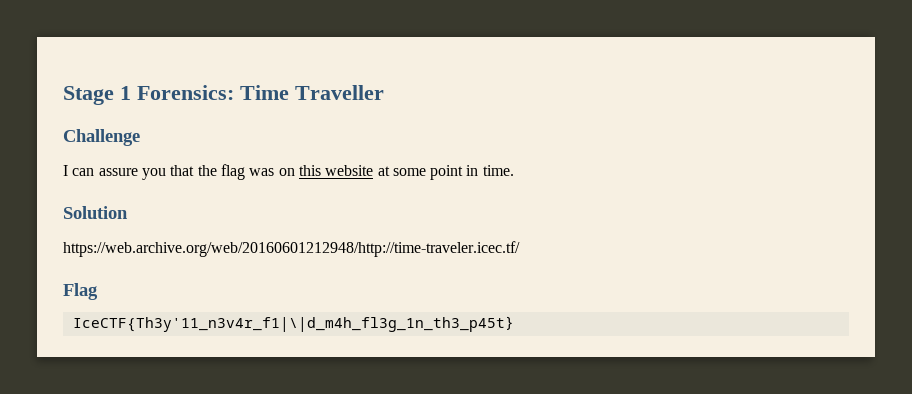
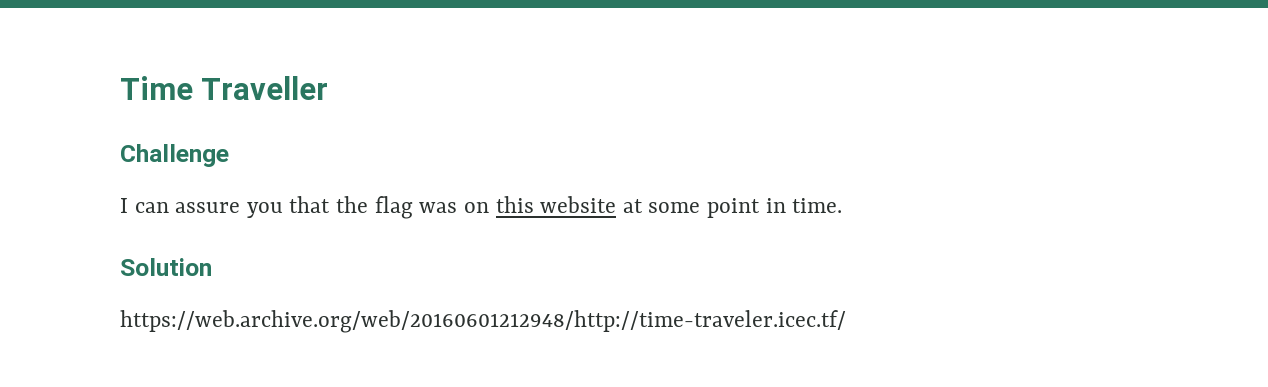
[63,85,234,105] Stage 1 Forensics: -> (120, 88) none
[63,283,98,300] [72,316,514,332] // Flag // IceCTF{Th3y'11_n3v4r_f1|\|d_m4h_fl3g_1n_th3_p45t} -> (846, 321) none

